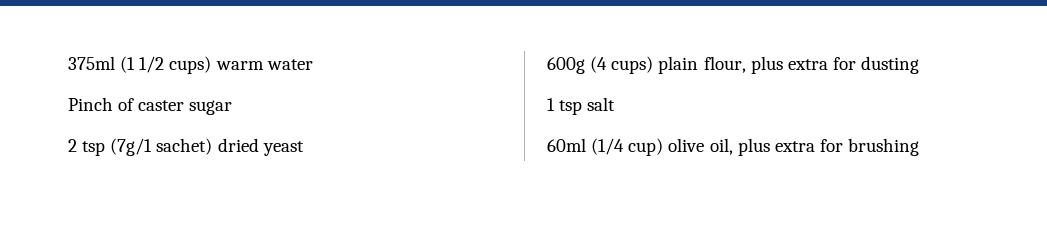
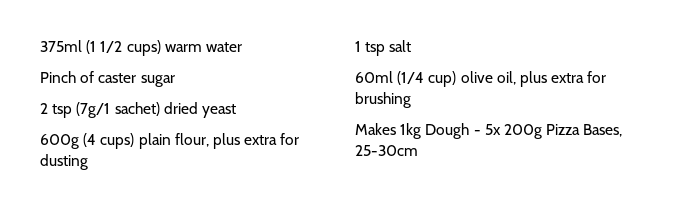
(920, 147) none -> [355,123,623,139] [355,145,418,156] // Makes 1kg Dough - 5x 200g Pizza Bases, 25-30cm

